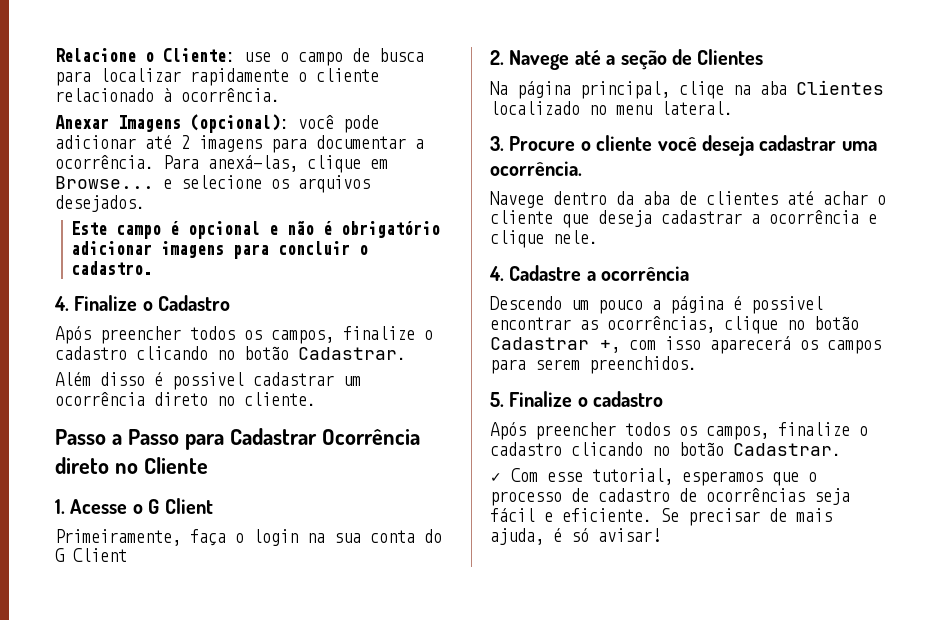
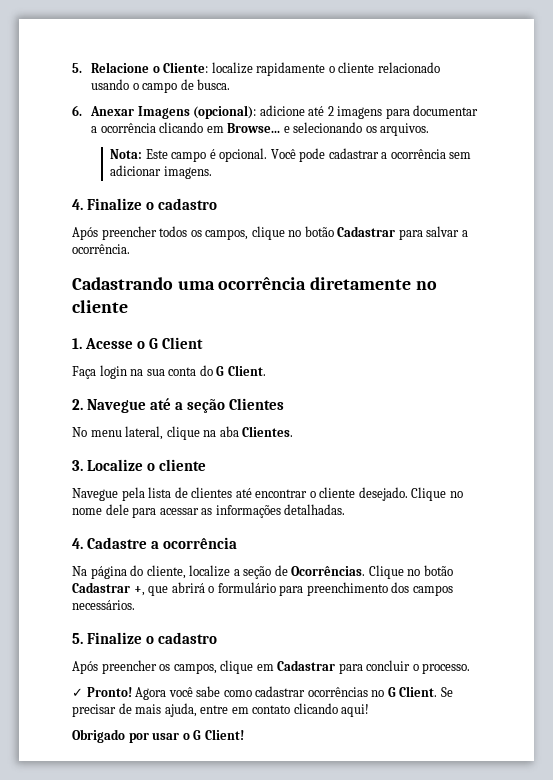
(55, 55) none -> [72,63,82,73] 5.
[244,48,424,66] [55,68,379,86] [55,88,280,102] [55,114,379,133] [55,135,136,149] use o campo de busca para localizar rapidamente o cliente relacionado à ocorrência. // Anexar Imagens (opcional): você pode adicionar -> [211,62,440,76] [91,79,231,93] [72,105,305,119] localize rapidamente o cliente relacionado usando o campo de busca. // 6. Anexar Imagens (opcional): adicione
[55,155,388,173] [55,175,370,193] [55,195,145,212] [70,221,440,239] [70,241,368,259] [70,261,152,275] [54,295,231,311] [55,326,433,344] [55,346,406,360] [55,372,361,390] [55,392,316,406] [55,428,420,450] [55,457,208,474] [55,498,213,514] [55,529,442,546] [55,548,127,562] [490,49,764,70] [490,80,884,99] [490,101,733,115] [490,135,877,156] [490,161,582,176] [490,191,886,208] [490,210,877,228] [490,230,598,248] [489,265,690,281] [490,296,823,314] [490,316,859,334] [490,336,881,354] [490,356,697,374] [490,392,504,407] ocorrência. Para anexá-las, clique em Browse... e selecione os arquivos desejados. // Este campo é opcional e não é obrigatório adicionar imagens para concluir o cadastro. // 4. Finalize o Cadastro // Após preencher todos os campos, finalize o cadastro clicando no botão Cadastrar. // Além disso é possivel cadastrar um ocorrência direto no cliente. // Passo a Passo para Cadastrar Ocorrência direto no Cliente // 1. Acesse o G Client // Primeiramente, faça o login na sua conta do G Client // 2. Navege até a seção de Clientes // Na página principal, cliqe na aba Clientes localizado no menu lateral. // 3. Procure o cliente você deseja cadastrar uma ocorrência. // Navege dentro da aba de clientes até achar o cliente que deseja cadastrar a ocorrência e clique nele. // 4. Cadastre a ocorrência // Descendo um pouco a página é possivel encontrar as ocorrências, clique no botão Cadastrar +, com isso aparecerá os campos para serem preenchidos. // 5. -> [100,122,430,136] [110,148,472,162] [110,165,212,179] [72,199,83,210] ocorrência clicando em Browse... e selecionando os arquivos. // Nota: Este campo é opcional. Você pode cadastrar a ocorrência sem adicionar imagens. // 4.
[778,422,868,436] [490,442,841,456] [490,468,817,486] [490,488,850,506] [490,508,652,522] finalize o cadastro clicando no botão Cadastrar. // ✓ Com esse tutorial, esperamos que o processo de cadastro de ocorrências seja fácil e eficiente. -> [251,226,468,240] [72,244,130,254] [72,277,437,290] [72,300,128,313] [72,337,204,349] [72,365,266,379] [72,398,285,413] [72,426,294,440] [72,459,207,471] [72,487,463,501] [72,504,346,518] [72,537,238,549] [72,565,453,579] [72,582,453,596] [72,600,135,610] [72,632,218,644] [72,660,471,674] [72,686,438,700] clique no botão Cadastrar para salvar a ocorrência. // Cadastrando uma ocorrência diretamente no cliente // 1. Acesse o G Client // Faça login na sua conta do G Client. // 2. Navegue até a seção Clientes // No menu lateral, clique na aba Clientes. // 3. Localize o cliente // Navegue pela lista de clientes até encontrar o cliente desejado. Clique no nome dele para acessar as informações detalhadas. // 4. Cadastre a ocorrência // Na página do cliente, localize a seção de Ocorrências. Clique no botão Cadastrar +, que abrirá o formulário para preenchimento dos campos necessários. // 5. Finalize o cadastro // Após preencher os campos, clique em Cadastrar para concluir o processo. // ✓ Pronto! Agora você sabe como cadastrar ocorrências no G Client.
[553,528,661,542] é só avisar! -> [200,703,370,717] [72,729,244,743] entre em contato clicando aqui! // Obrigado por usar o G Client!

